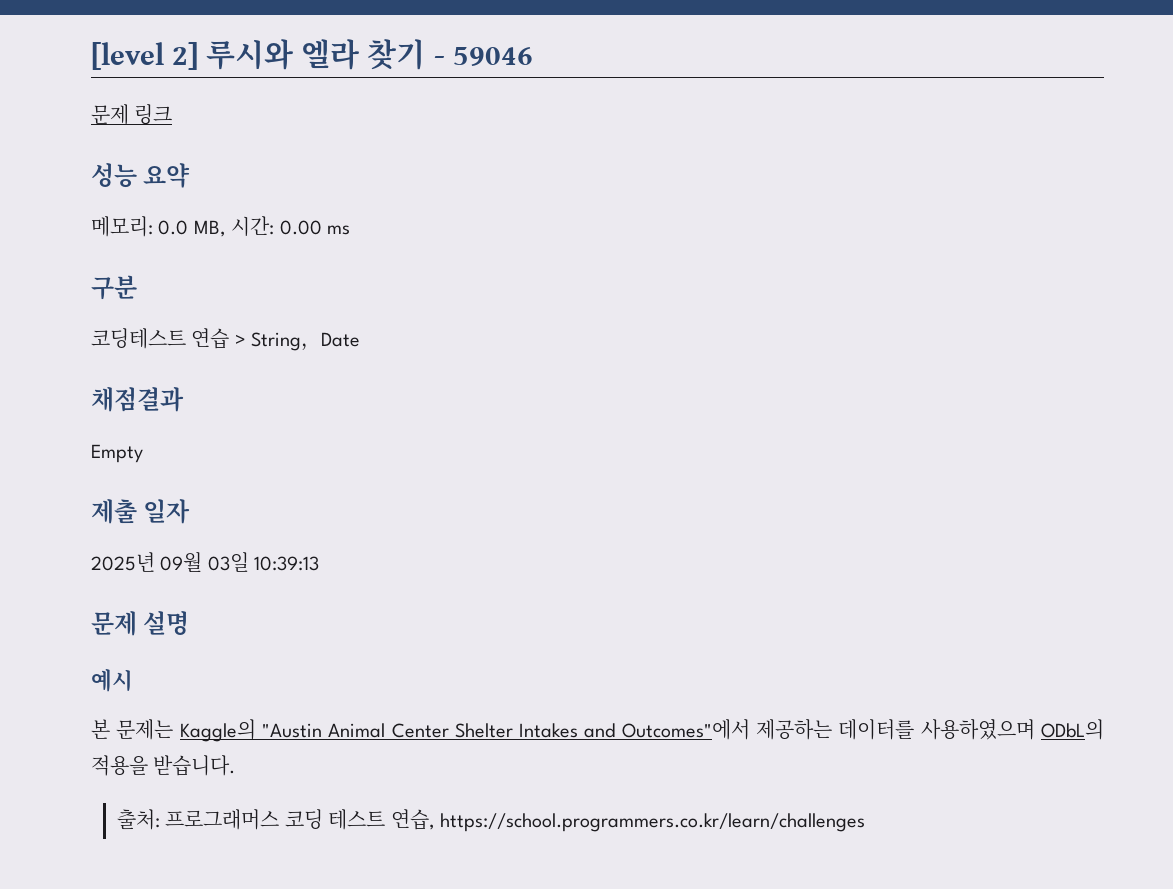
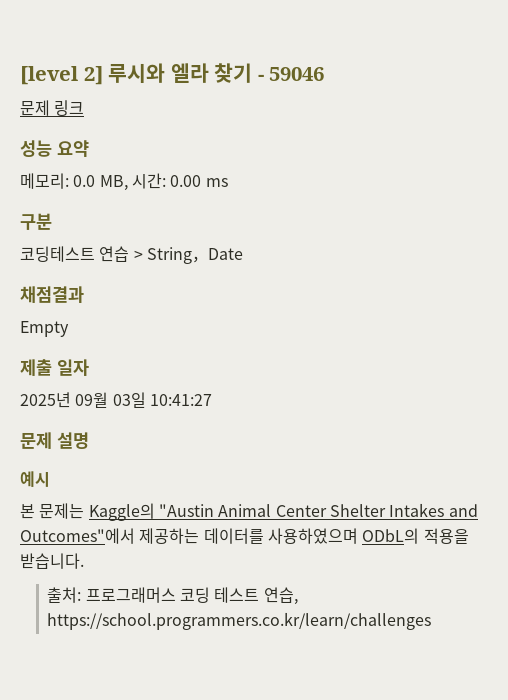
[254,556,320,571] 10:39:13 -> [149,394,212,406] 10:41:27

